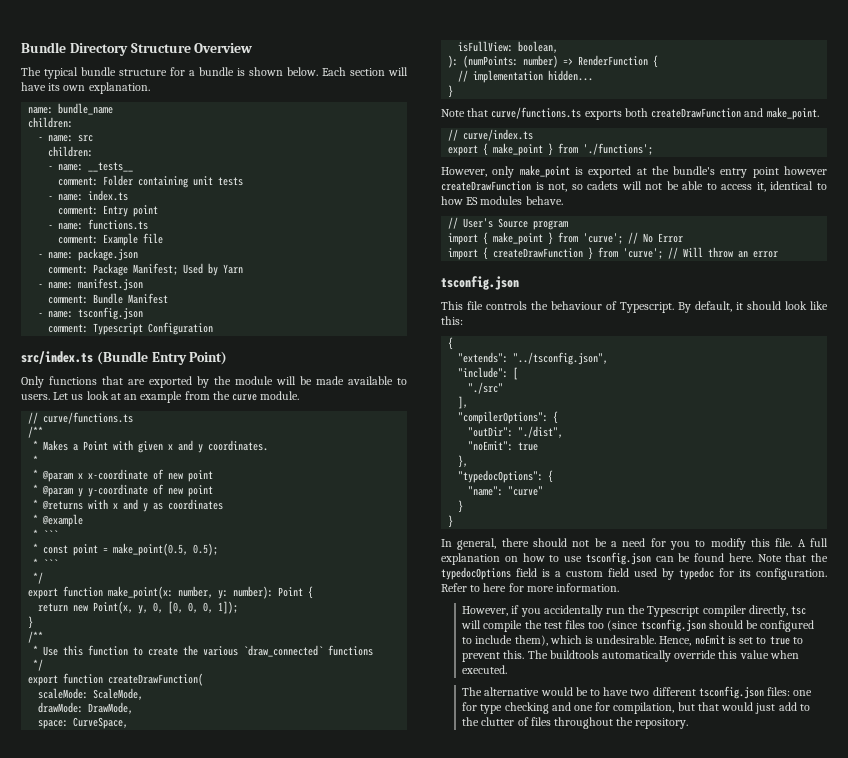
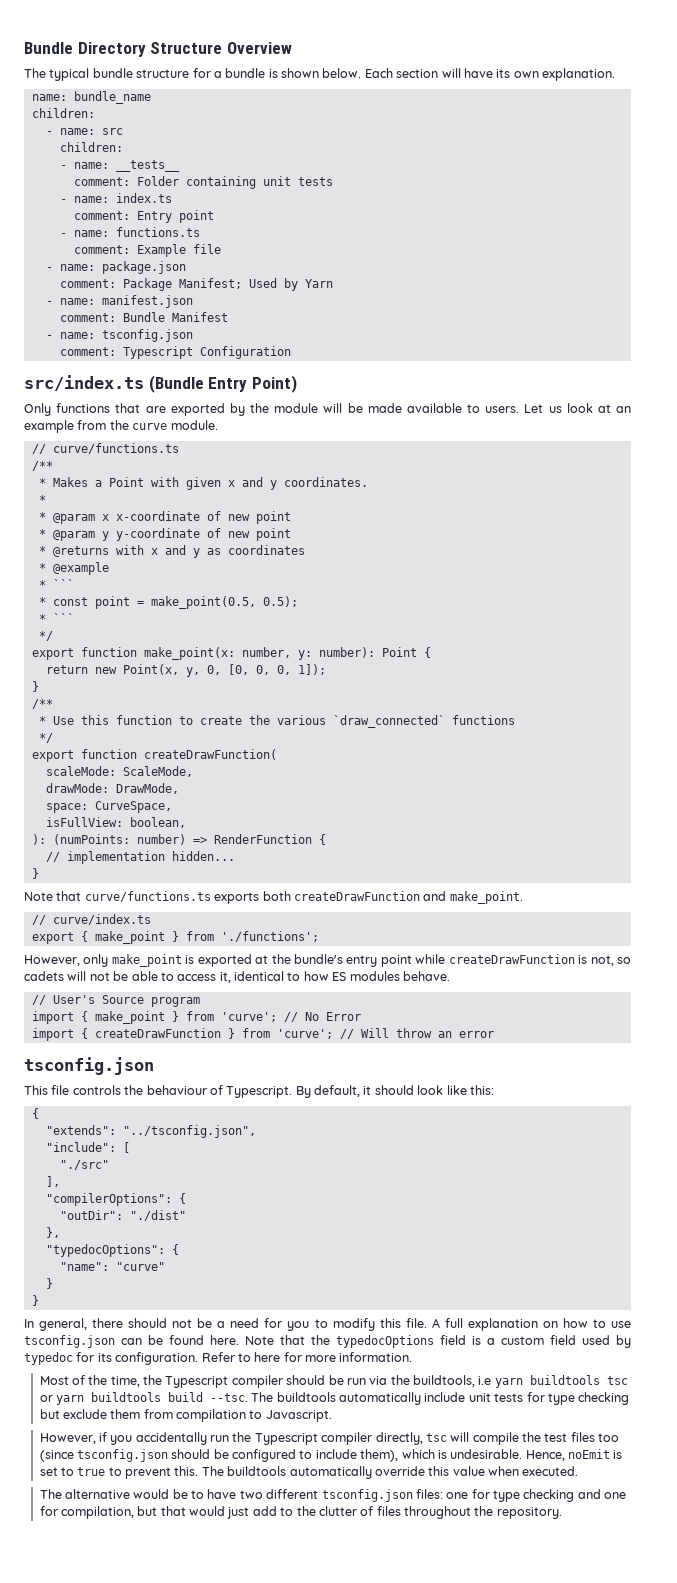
[784,166,827,175] however -> [415,954,446,964] while
[518,426,564,438] [468,441,539,451] "./dist", // "noEmit": true -> [129,1210,186,1221] "./dist"
(620, 587) none -> [39,1375,628,1388] [39,1392,630,1405] [39,1409,332,1422] // Most of the time, the Typescript compiler should be run via the buildtools, i.e yarn buildtools tsc or yarn buildtools build --tsc. The buildtools automatically include unit tests for type checking but exclude them from compilation to Javascript.

